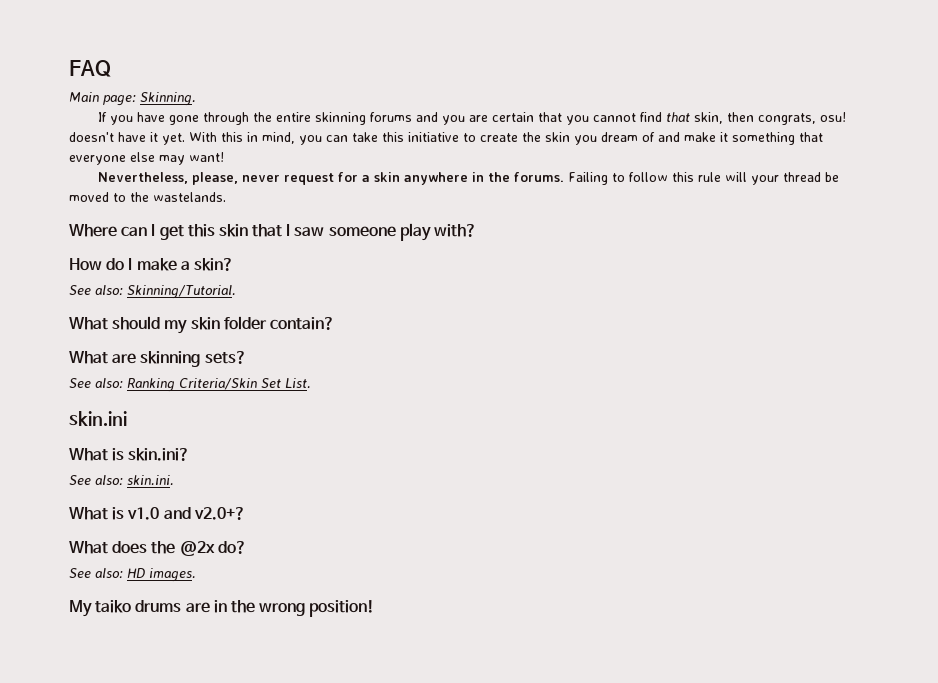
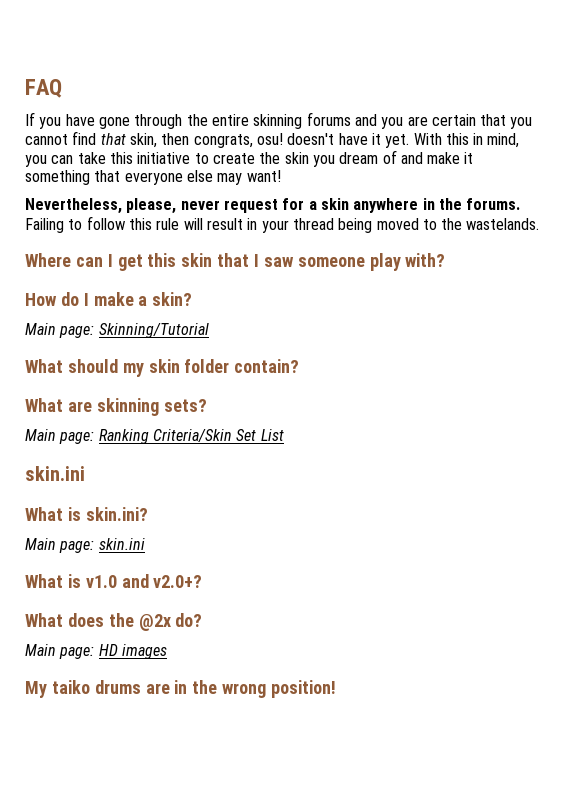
[69,92,196,106] // Main page: Skinning. -> (62, 88) none
(747, 177) none -> [206,218,258,230] result in
[824,172,839,182] be -> [338,218,373,233] being
[69,285,236,299] See also: Skinning/Tutorial. -> [25,323,209,338] Main page: Skinning/Tutorial
[69,378,123,389] See also: -> [25,429,95,444] Main page:
[285,378,311,389] List. -> [260,429,284,441] List
[69,475,174,486] See also: skin.ini. -> [25,538,145,553] Main page: skin.ini
[69,568,196,582] See also: HD images. -> [25,644,167,659] Main page: HD images

